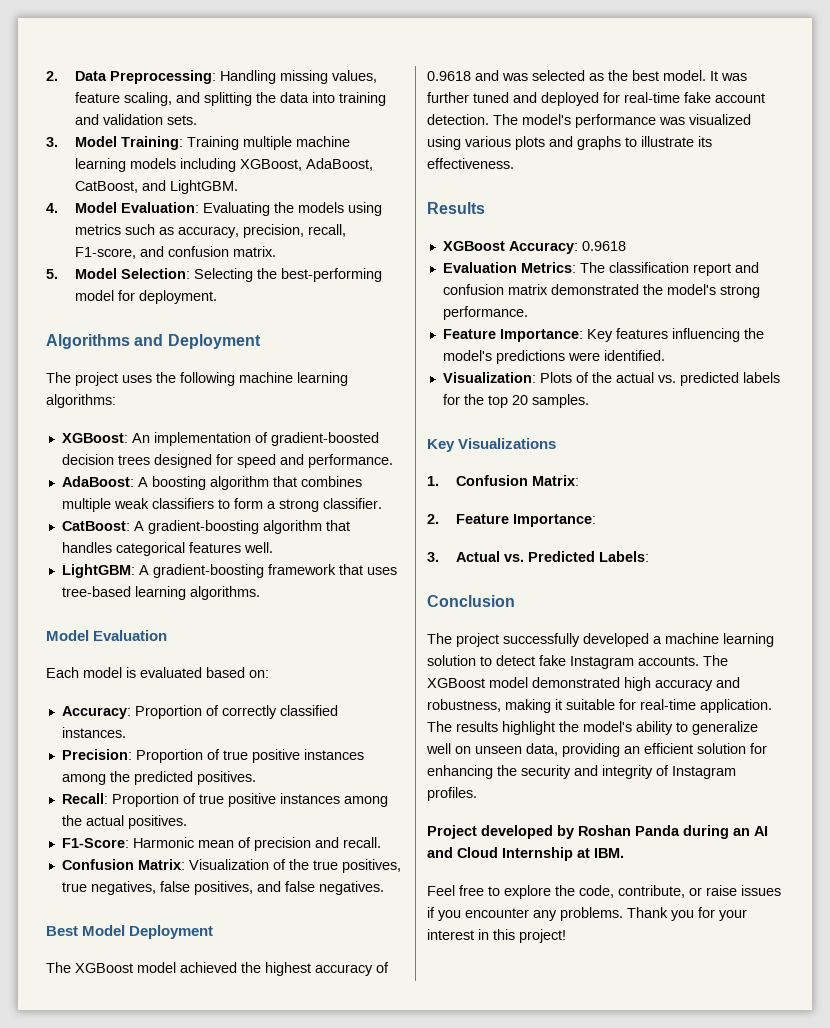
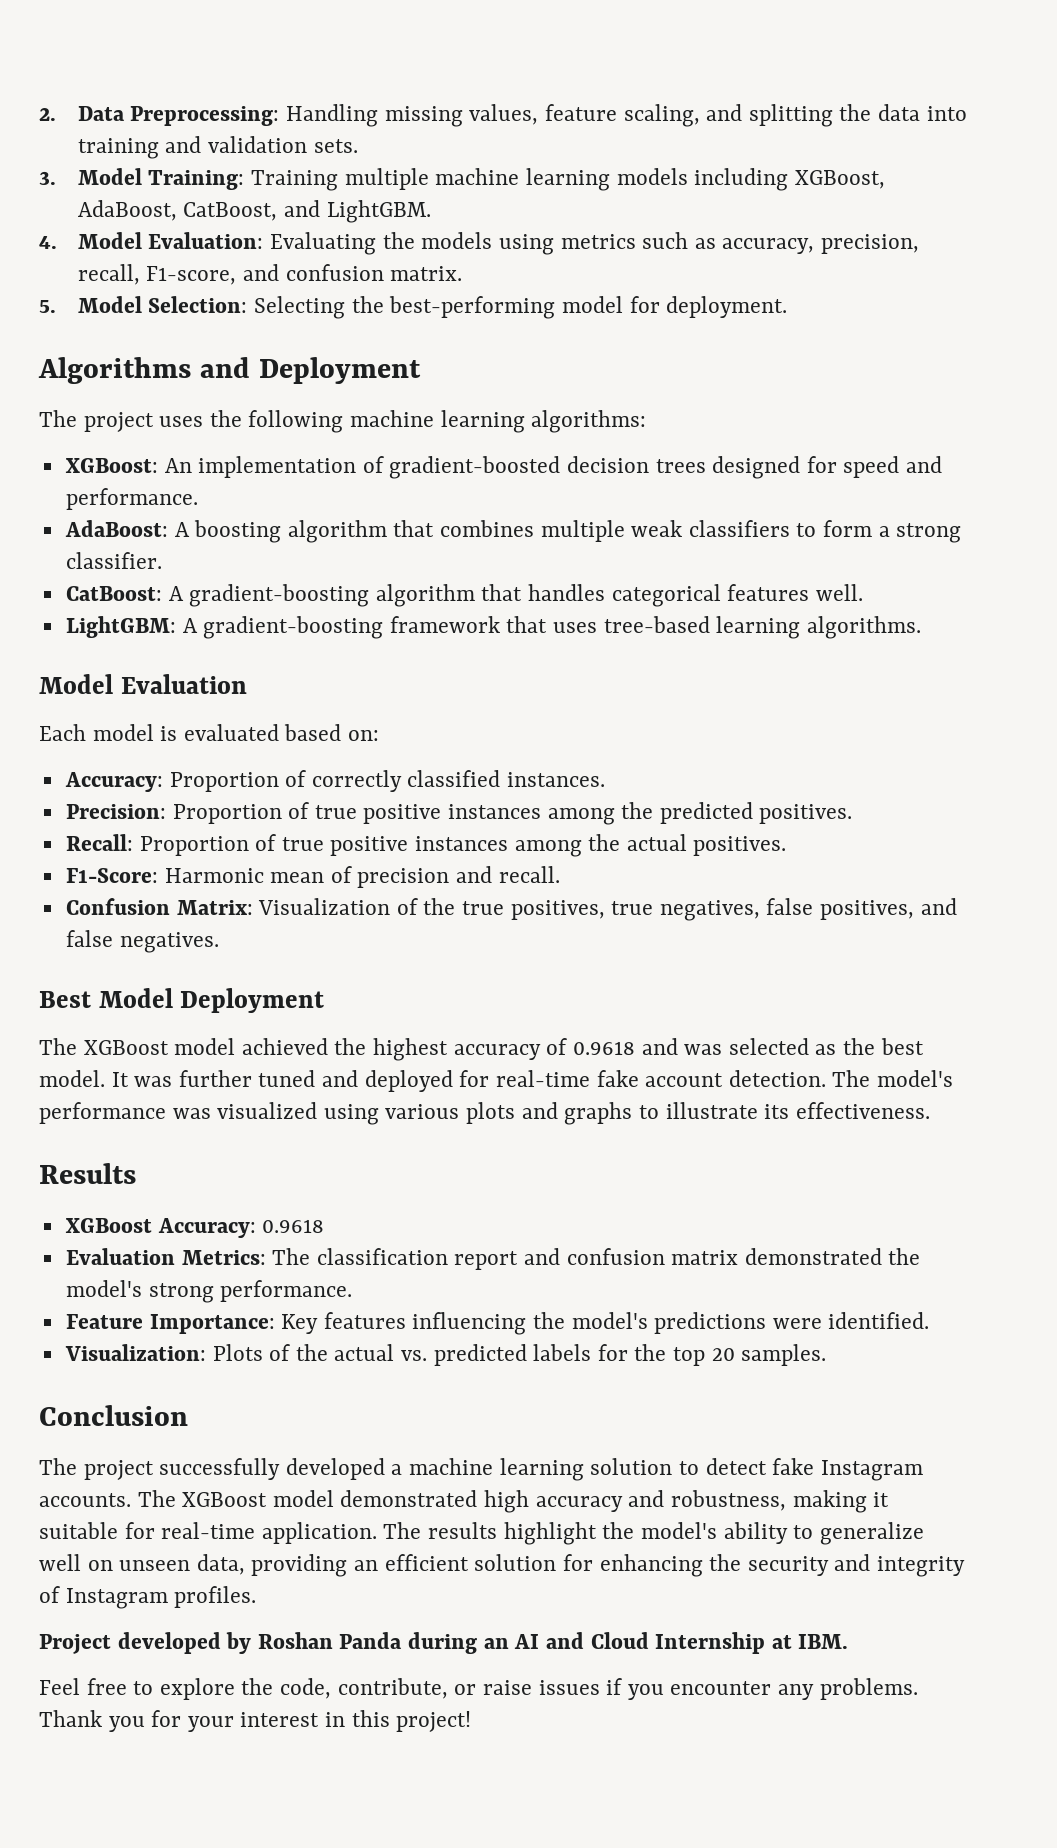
[427,438,557,452] [427,475,579,486] [427,514,596,527] [427,551,649,562] // Key Visualizations // 1. Confusion Matrix: // 2. Feature Importance: // 3. Actual vs. Predicted Labels: -> (827, 1355) none

